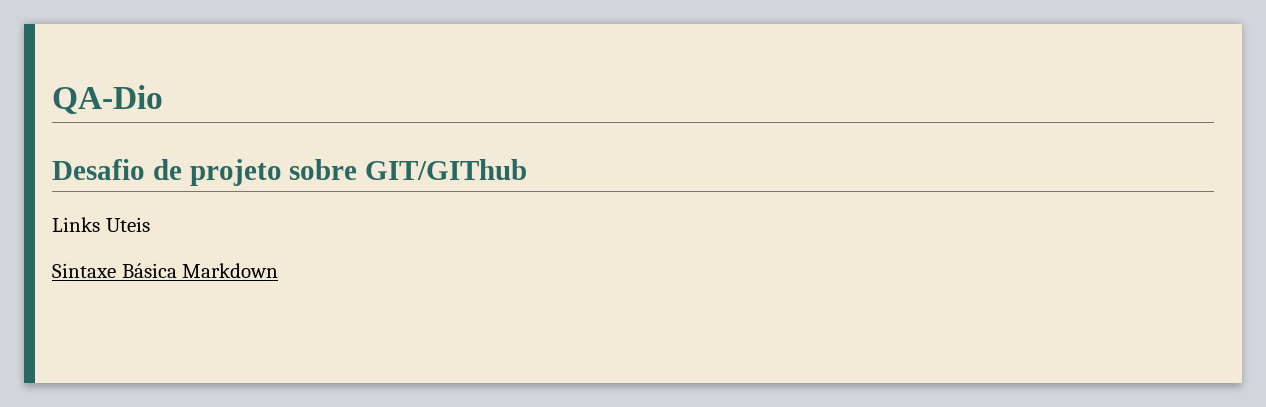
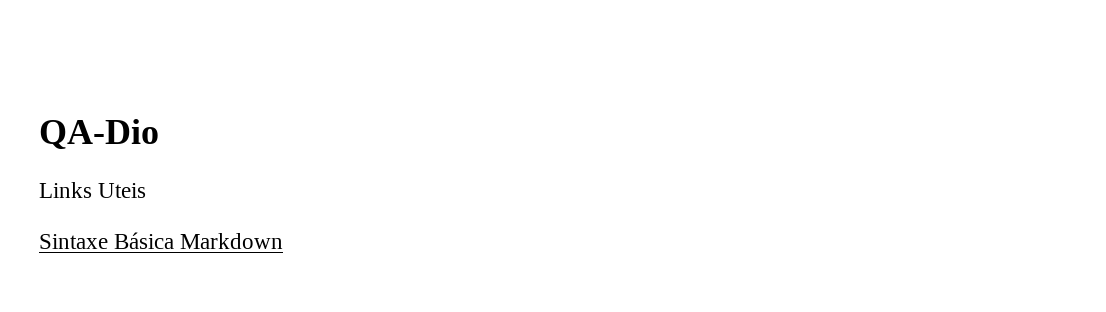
[52,159,528,186] // Desafio de projeto sobre GIT/GIThub -> (159, 134) none

